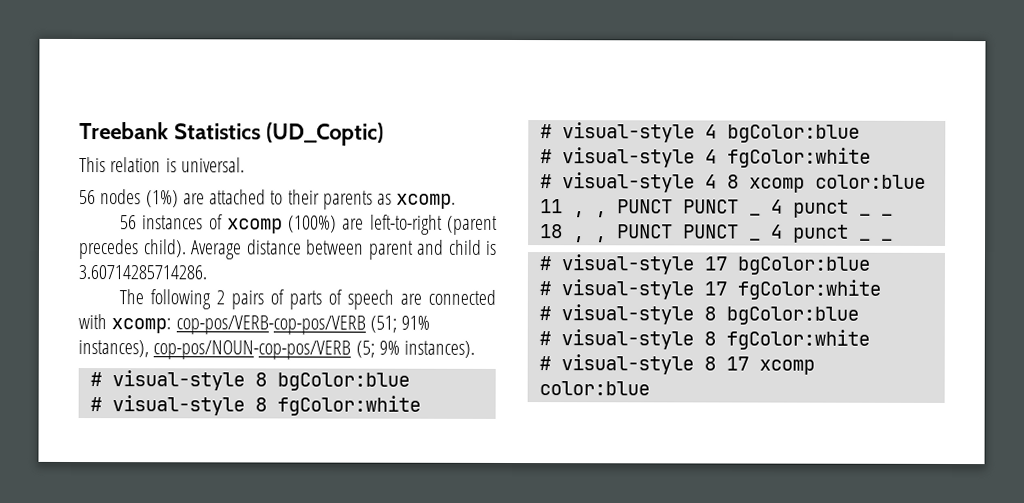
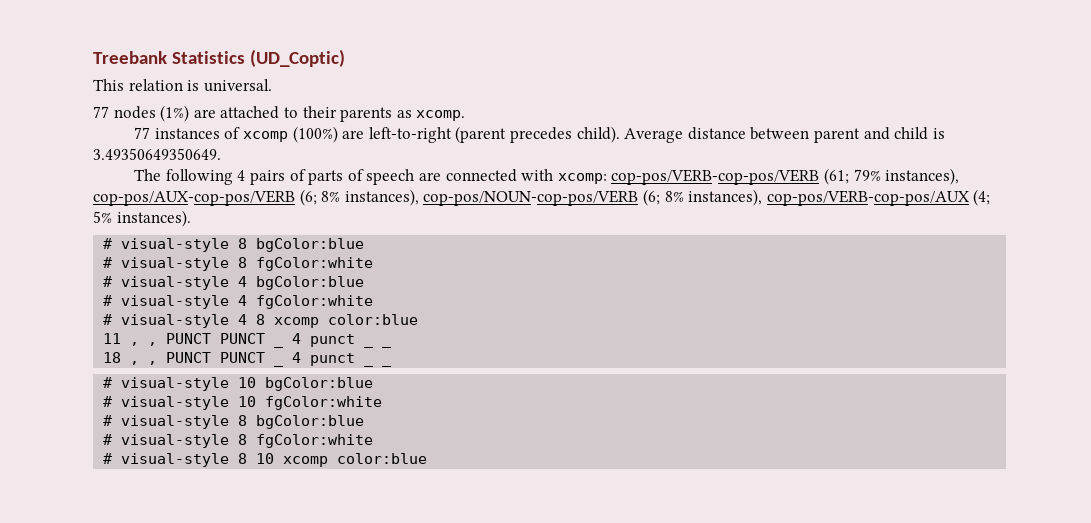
[79,190,96,205] 56 -> [93,106,109,118] 77
[119,215,137,230] 56 -> [134,127,151,139] 77
[78,265,207,280] 3.60714285714286. -> [93,148,221,160] 3.49350649350649.
[215,290,225,305] 2 -> [237,170,246,181] 4
[369,315,431,333] [78,340,400,360] (51; 91% instances), cop-pos/NOUN-cop-pos/VERB (5; 9% -> [823,168,960,185] [93,189,991,206] [93,211,112,223] (61; 79% instances), cop-pos/AUX-cop-pos/VERB (6; 8% instances), cop-pos/NOUN-cop-pos/VERB (6; 8% instances), cop-pos/VERB-cop-pos/AUX (4; 5%
[703,256,870,275] [538,279,727,300] 17 bgColor:blue // # visual-style 17 -> [238,377,374,391] [103,396,257,410] 10 bgColor:blue // # visual-style 10
[725,356,749,371] 17 -> [256,453,275,464] 10

